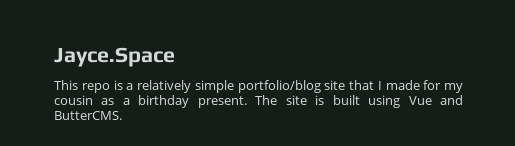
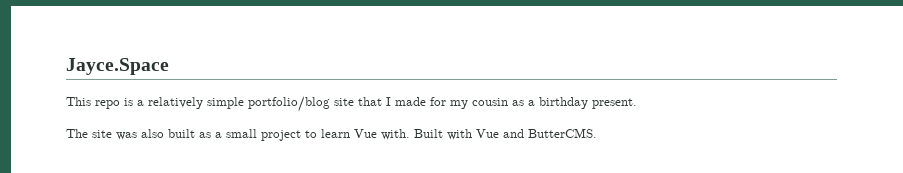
(247, 102) none -> (637, 103) //
[315,95,401,108] is built using -> [116,129,472,141] was also built as a small project to learn Vue with. Built with

